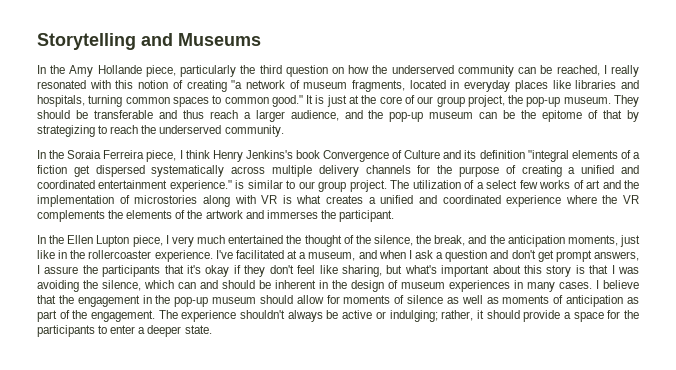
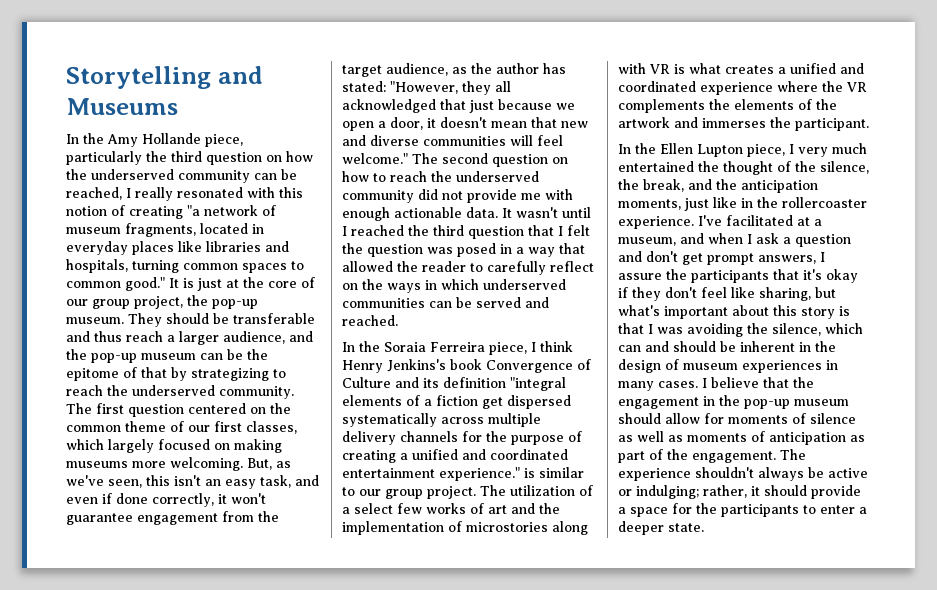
(284, 131) none -> [66,403,291,417] [66,421,297,434] [66,439,282,453] [66,457,291,471] [66,475,319,489] [66,493,266,507] [66,511,279,525] [342,63,566,77] [342,81,511,95] [342,99,575,113] [342,117,588,131] [342,135,563,146] [342,153,568,167] [342,171,539,182] [342,189,573,203] [342,207,591,221] [342,225,590,239] [342,243,585,257] [342,261,594,275] [342,279,566,293] [342,297,549,308] [342,315,398,326] The first question centered on the common theme of our first classes, which largely focused on making museums more welcoming. But, as we've seen, this isn't an easy task, and even if done correctly, it won't guarantee engagement from the target audience, as the author has stated: "However, they all acknowledged that just because we open a door, it doesn't mean that new and diverse communities will feel welcome." The second question on how to reach the underserved community did not provide me with enough actionable data. It wasn't until I reached the third question that I felt the question was posed in a way that allowed the reader to carefully reflect on the ways in which underserved communities can be served and reached.

